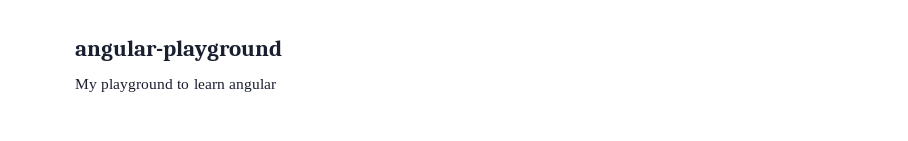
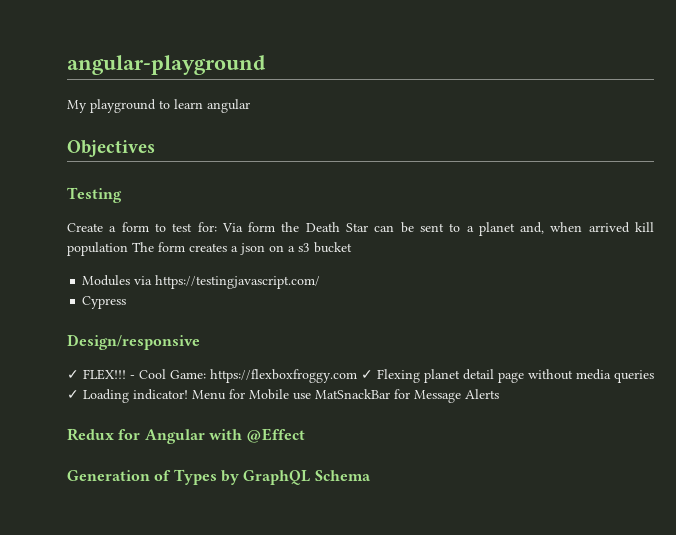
(277, 85) none -> [67,140,155,157] [67,187,122,203] [67,222,654,236] [67,242,352,256] [82,275,321,289] [82,296,127,309] [67,334,200,350] [67,369,654,383] [67,389,499,403] [67,428,306,444] [67,469,371,485] // Objectives // Testing // Create a form to test for: Via form the Death Star can be sent to a planet and, when arrived kill population The form creates a json on a s3 bucket // Modules via https://testingjavascript.com/ // Cypress // Design/responsive // ✓ FLEX!!! - Cool Game: https://flexboxfroggy.com ✓ Flexing planet detail page without media queries ✓ Loading indicator! Menu for Mobile use MatSnackBar for Message Alerts // Redux for Angular with @Effect // Generation of Types by GraphQL Schema

